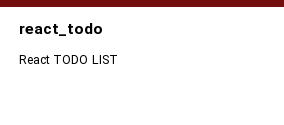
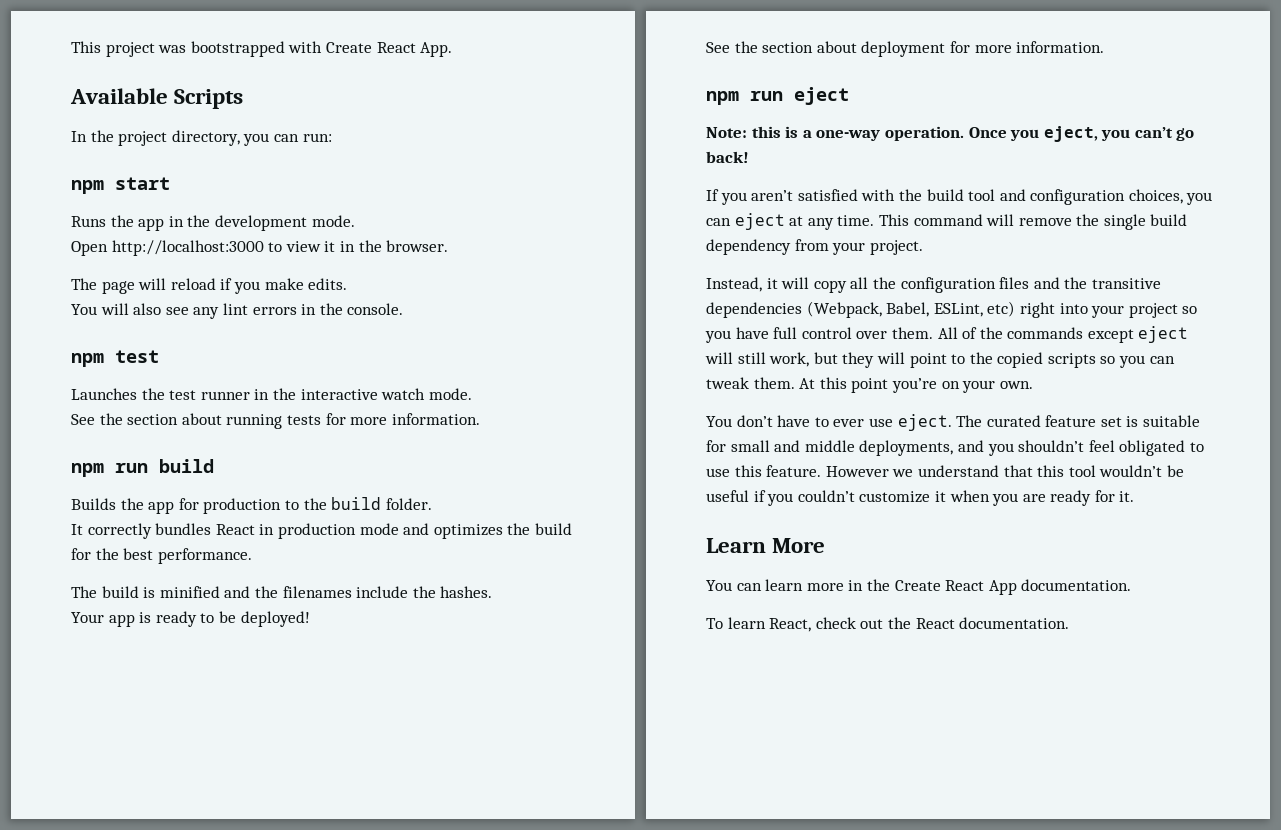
[19,23,103,36] [19,55,118,64] react_todo // React TODO LIST -> [71,41,453,57] [70,88,244,109] [71,130,332,146] [71,177,170,194] [71,215,355,231] [71,240,449,256] [71,278,348,294] [71,303,404,319] [71,350,159,367] [71,388,472,400] [71,413,480,429] [71,459,214,477] [71,497,432,514] [71,523,572,539] [71,548,252,564] [71,586,493,598] [71,611,310,627] [706,41,1105,57] [706,87,849,105] [706,126,1195,142] [706,151,749,163] [706,189,1213,205] [706,213,1188,230] [706,239,923,255] [706,277,1161,293] [706,301,1198,318] [705,326,1189,343] [705,352,1175,368] [706,377,1033,393] [706,414,1201,431] [706,440,1204,456] [706,465,1184,477] [706,490,1135,506] [706,538,826,553] [706,579,1132,595] [706,617,1070,632] This project was bootstrapped with Create React App. // Available Scripts // In the project directory, you can run: // npm start // Runs the app in the development mode. // Open http://localhost:3000 to view it in the browser. // The page will reload if you make edits. // You will also see any lint errors in the console. // npm test // Launches the test runner in the interactive watch mode. // See the section about running tests for more information. // npm run build // Builds the app for production to the build folder. // It correctly bundles React in production mode and optimizes the build for the best performance. // The build is minified and the filenames include the hashes. // Your app is ready to be deployed! // See the section about deployment for more information. // npm run eject // Note: this is a one-way operation. Once you eject, you can’t go back! // If you aren’t satisfied with the build tool and configuration choices, you can eject at any time. This command will remove the single build dependency from your project. // Instead, it will copy all the configuration files and the transitive dependencies (Webpack, Babel, ESLint, etc) right into your project so you have full control over them. All of the commands except eject will still work, but they will point to the copied scripts so you can tweak them. At this point you’re on your own. // You don’t have to ever use eject. The curated feature set is suitable for small and middle deployments, and you shouldn’t feel obligated to use this feature. However we understand that this tool wouldn’t be useful if you couldn’t customize it when you are ready for it. // Learn More // You can learn more in the Create React App documentation. // To learn React, check out the React documentation.

